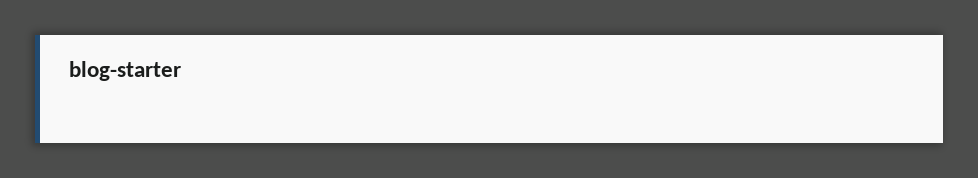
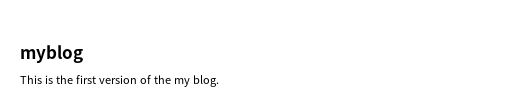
[69,61,181,81] blog-starter -> [20,45,83,63] [20,75,219,87] myblog // This is the first version of the my blog.

